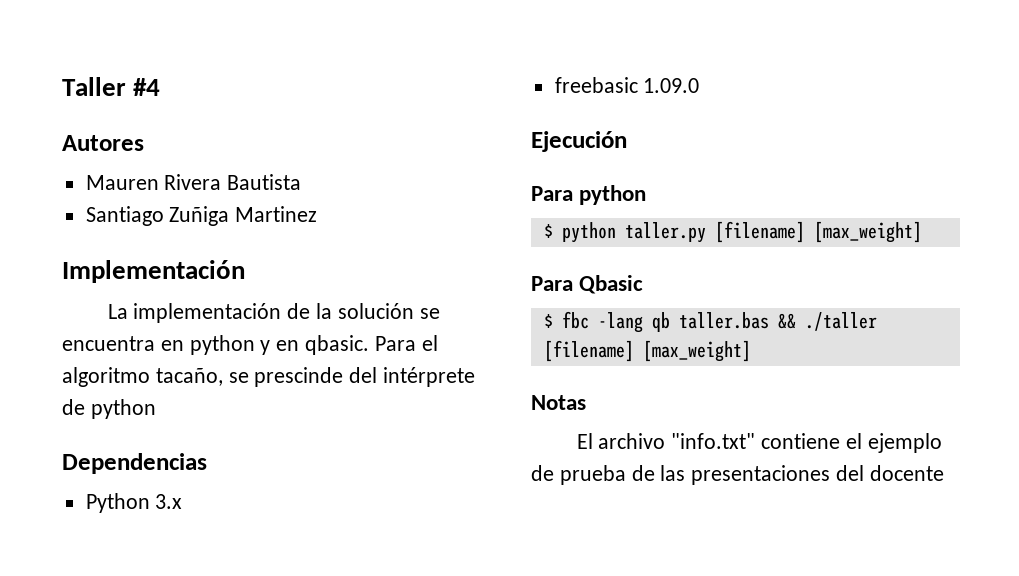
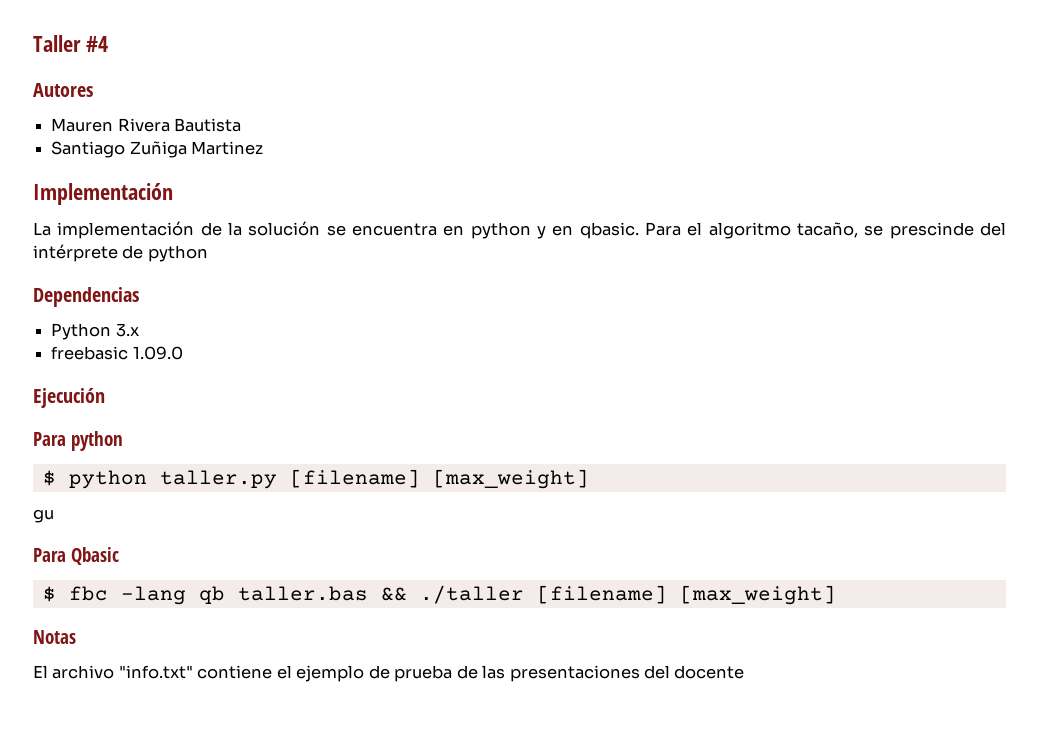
(922, 232) none -> [33,509,54,523] // gu

